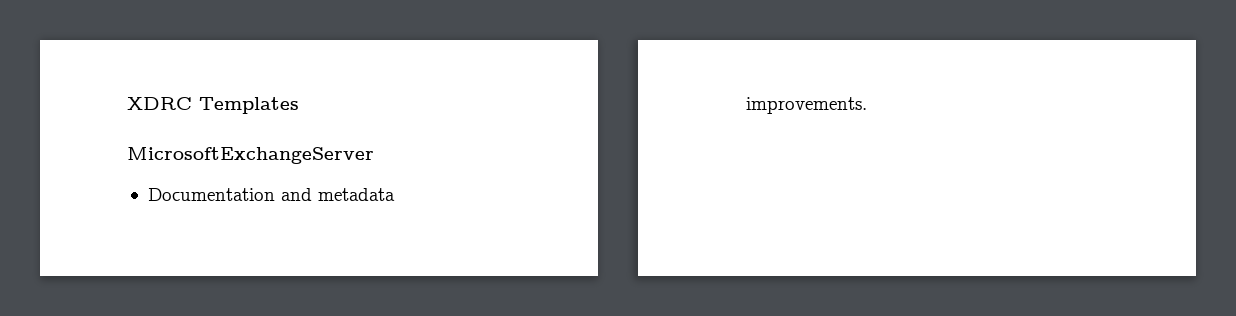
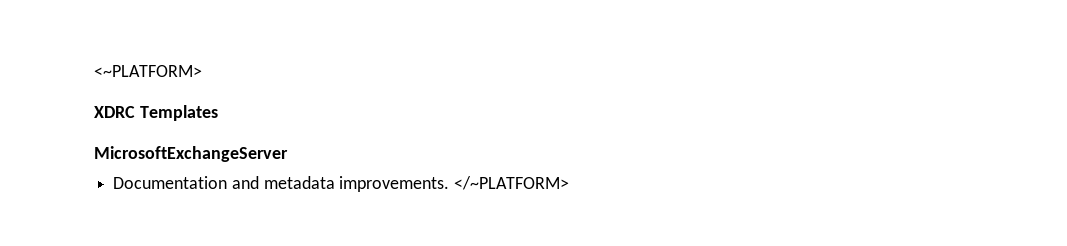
(127, 103) none -> [94,65,202,77] <~PLATFORM> //
(867, 105) none -> [454,176,570,190] </~PLATFORM>

